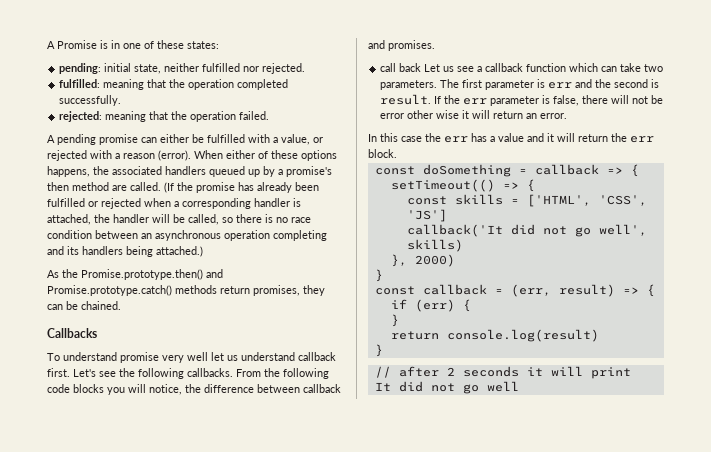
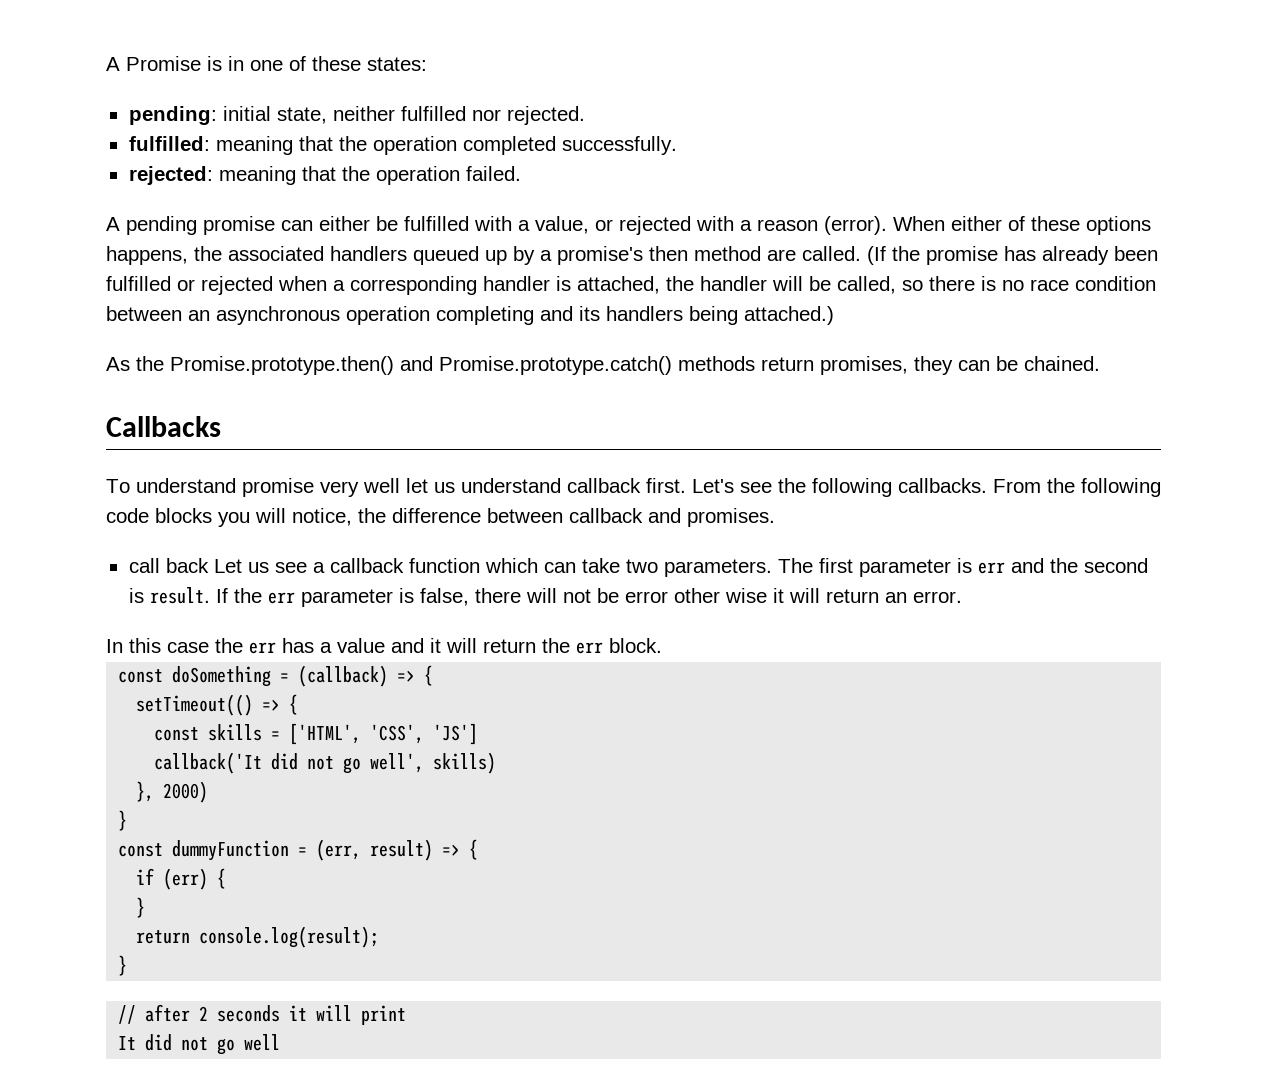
[534,164,599,175] callback -> [298,665,389,687] (callback)
[422,284,487,295] callback -> [172,840,290,861] dummyFunction
[446,329,599,342] console.log(result) -> [199,926,380,948] console.log(result);

